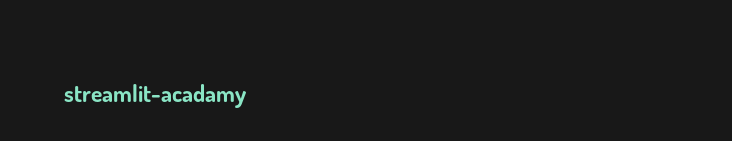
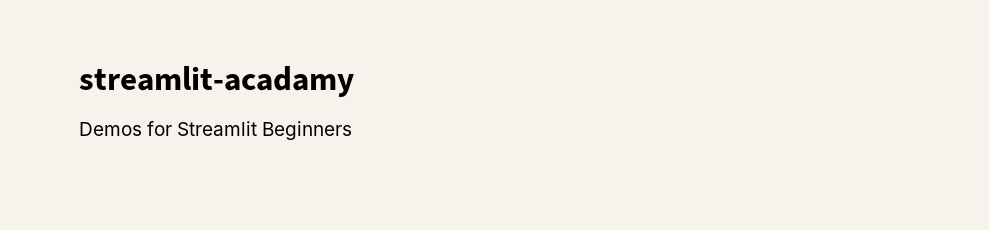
(246, 96) none -> [79,121,353,140] // Demos for Streamlit Beginners

